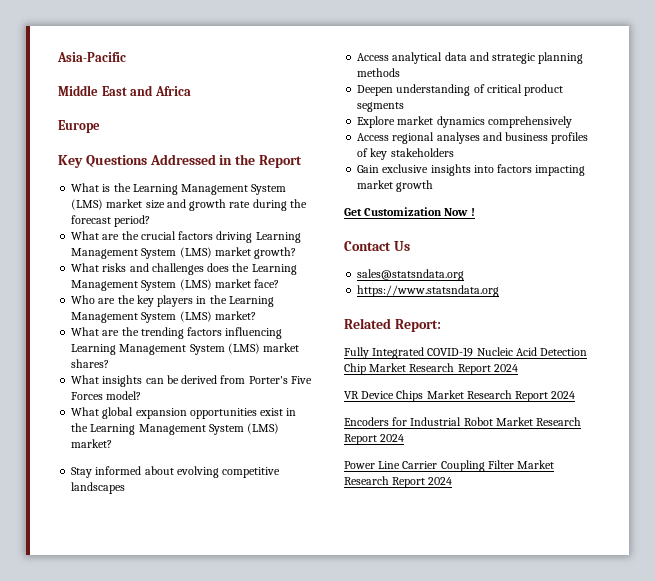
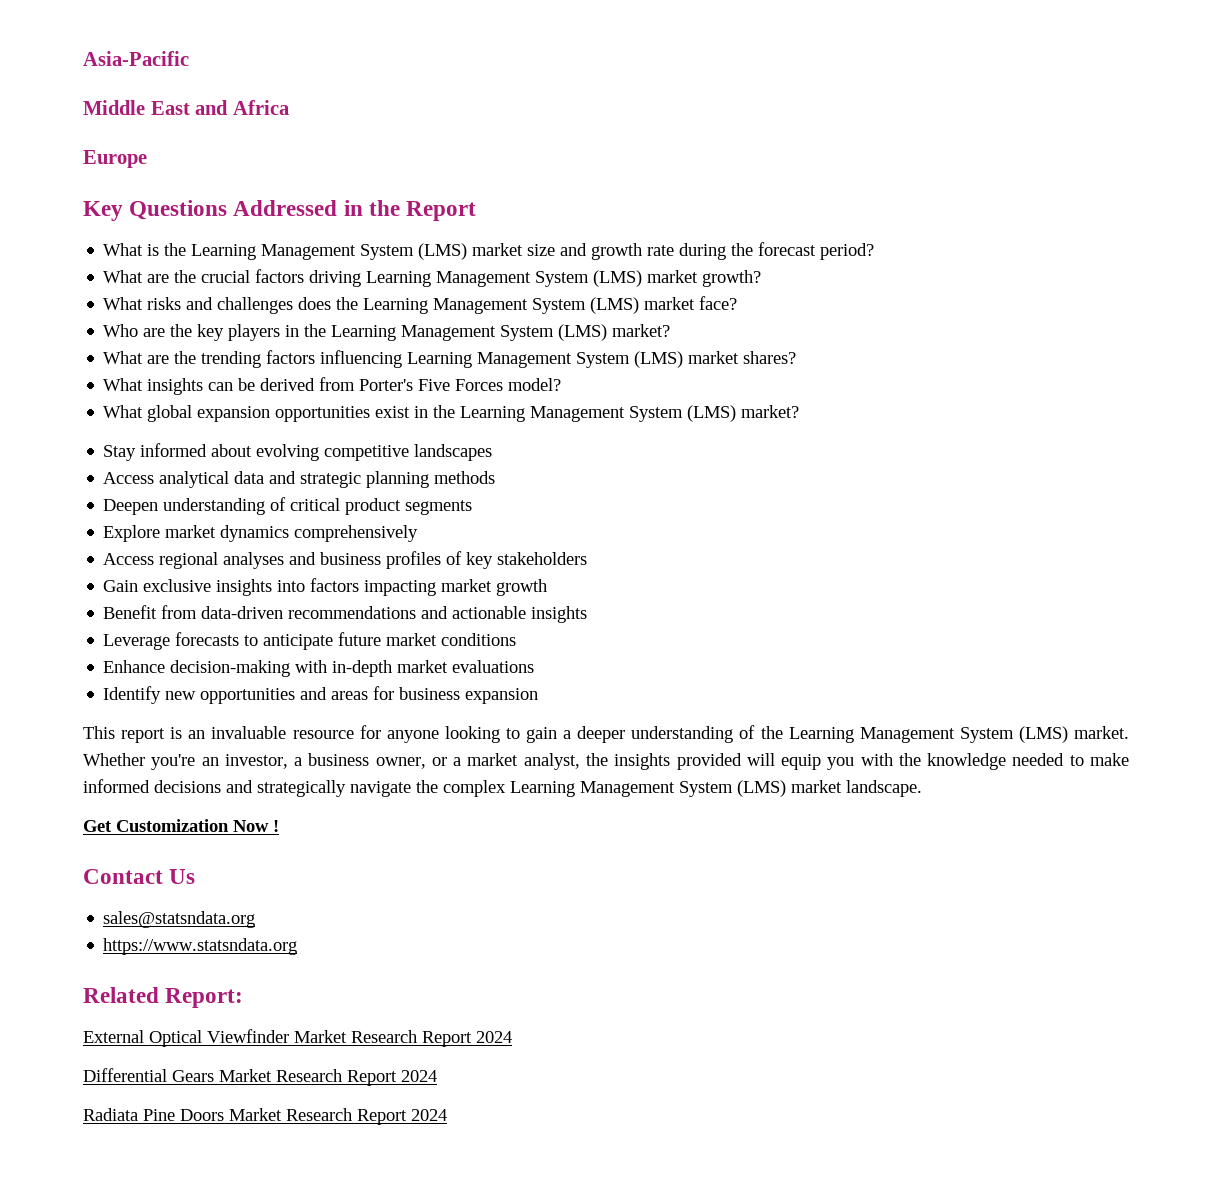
(434, 186) none -> [103,605,588,623] [103,632,517,650] [103,660,535,677] [103,686,539,704] [83,725,1130,743] [83,753,1129,770] [83,779,922,797] // Benefit from data-driven recommendations and actionable insights // Leverage forecasts to anticipate future market conditions // Enhance decision-making with in-depth market evaluations // Identify new opportunities and areas for business expansion // This report is an invaluable resource for anyone looking to gain a deeper understanding of the Learning Management System (LMS) market. Whether you're an investor, a business owner, or a market analyst, the insights provided will equip you with the knowledge needed to make informed decisions and strategically navigate the complex Learning Management System (LMS) market landscape.
[344,347,588,359] [344,363,518,375] [344,390,576,402] [344,417,582,426] [344,434,405,445] [344,460,555,472] [344,476,453,488] Fully Integrated COVID-19 Nucleic Acid Detection Chip Market Research Report 2024 // VR Device Chips Market Research Report 2024 // Encoders for Industrial Robot Market Research Report 2024 // Power Line Carrier Coupling Filter Market Research Report 2024 -> [83,1029,512,1047] [83,1068,437,1086] [83,1108,447,1125] External Optical Viewfinder Market Research Report 2024 // Differential Gears Market Research Report 2024 // Radiata Pine Doors Market Research Report 2024

